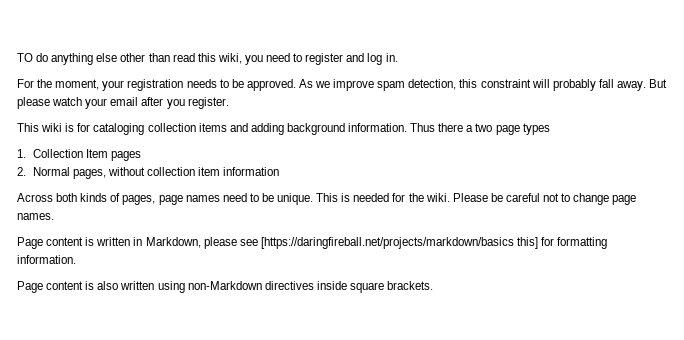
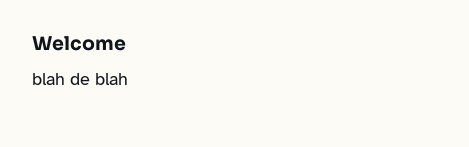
[17,53,398,65] [17,79,668,91] [17,97,229,109] [17,123,550,135] [17,149,142,161] [17,167,280,179] [17,193,637,205] [17,213,54,220] [17,237,608,249] [17,255,76,264] [17,281,434,293] TO do anything else other than read this wiki, you need to register and log in. // For the moment, your registration needs to be approved. As we improve spam detection, this constraint will probably fall away. But please watch your email after you register. // This wiki is for cataloging collection items and adding background information. Thus there a two page types // 1. Collection Item pages // 2. Normal pages, without collection item information // Across both kinds of pages, page names need to be unique. This is needed for the wiki. Please be careful not to change page names. // Page content is written in Markdown, please see [https://daringfireball.net/projects/markdown/basics this] for formatting information. // Page content is also written using non-Markdown directives inside square brackets. -> [32,36,126,51] [32,73,128,85] Welcome // blah de blah

